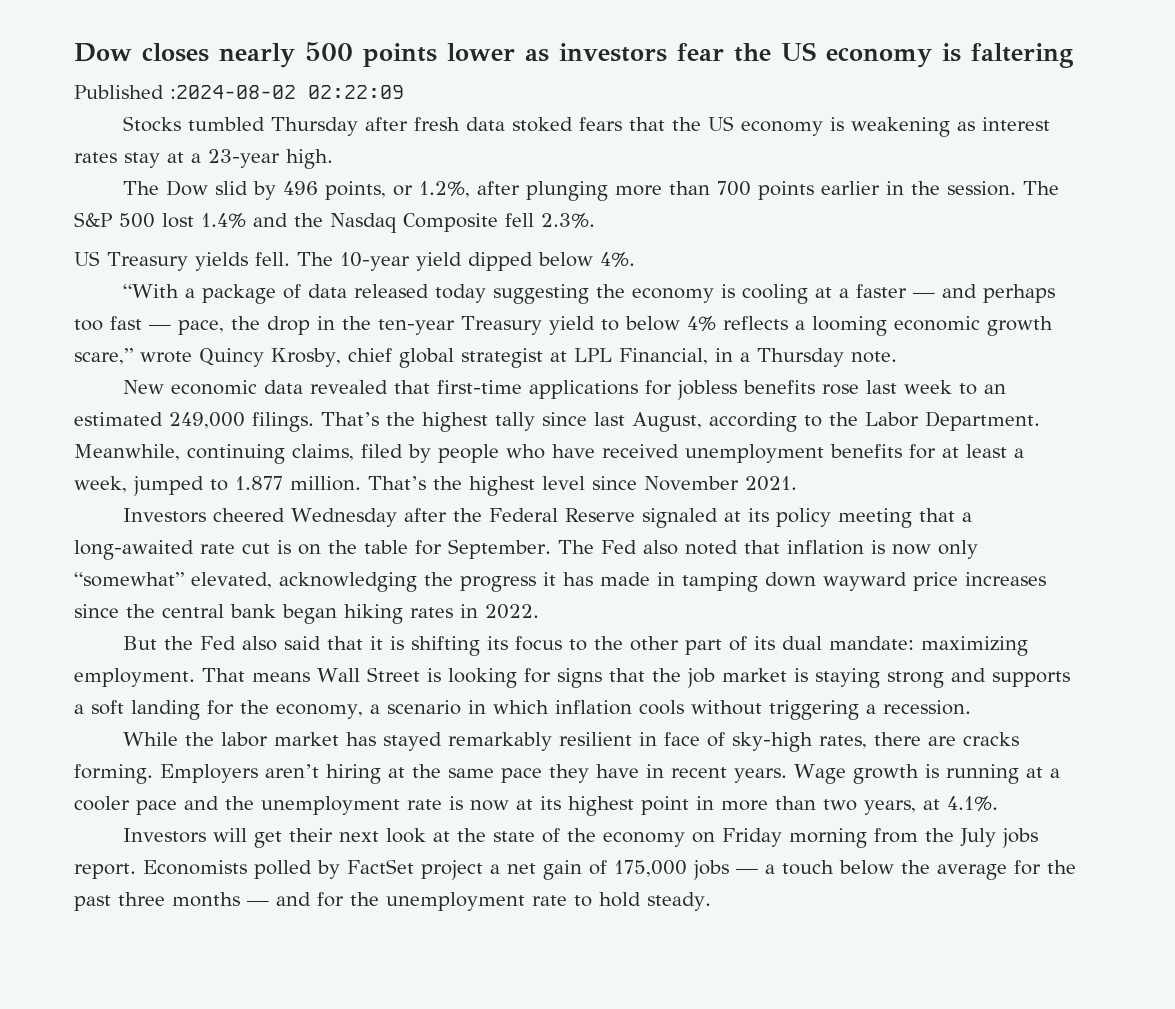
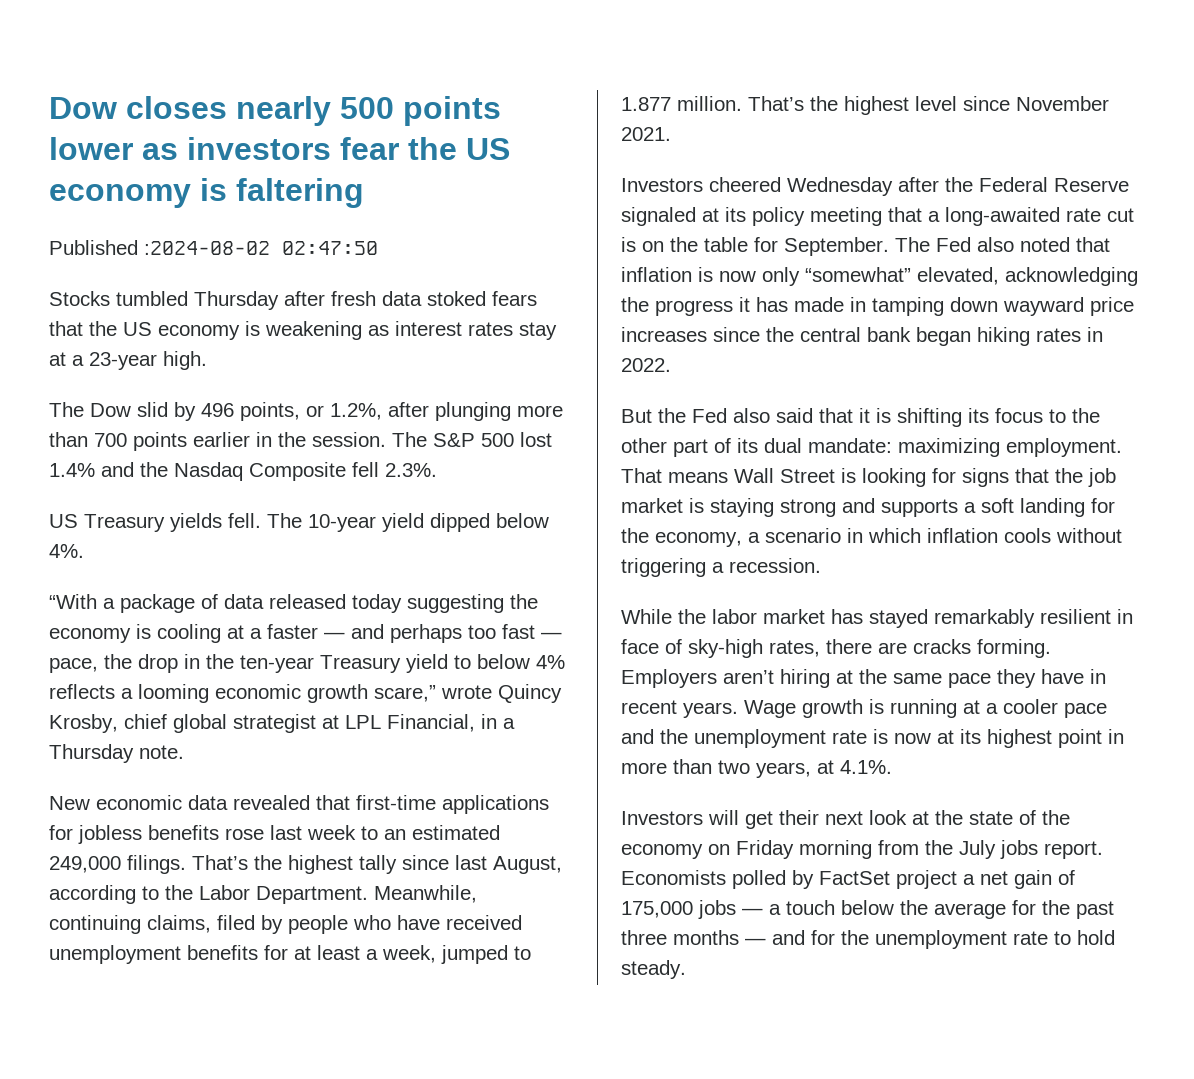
[308,85,404,99] 02:22:09 -> [282,241,378,255] 02:47:50

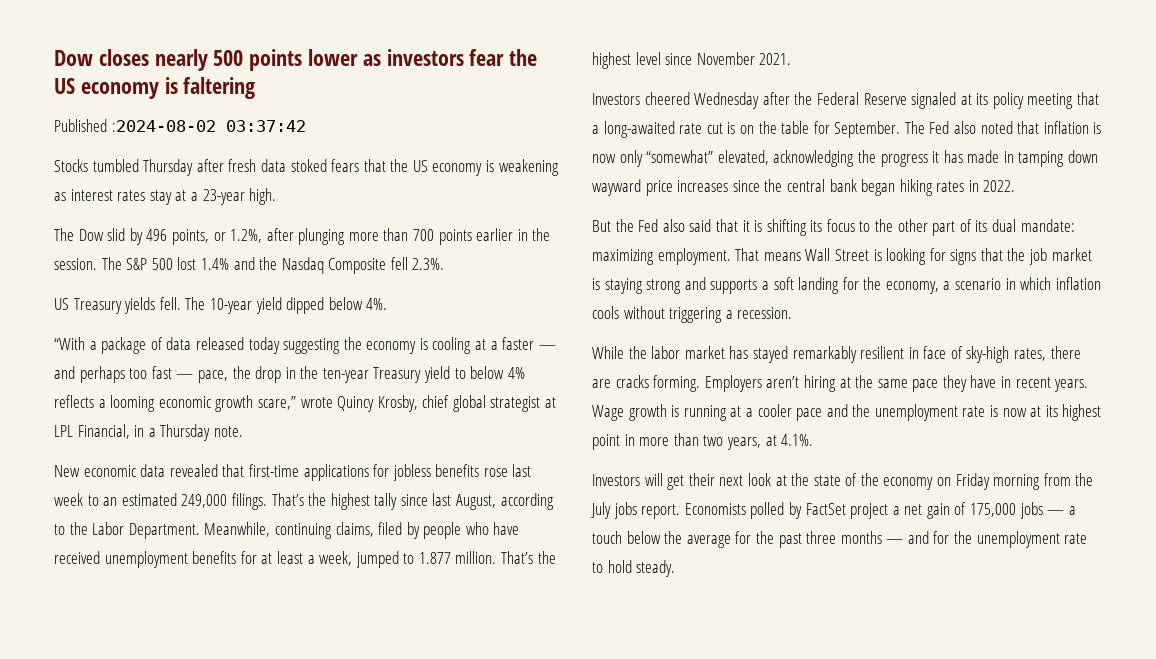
[282,241,378,255] 02:47:50 -> [225,120,306,132] 03:37:42

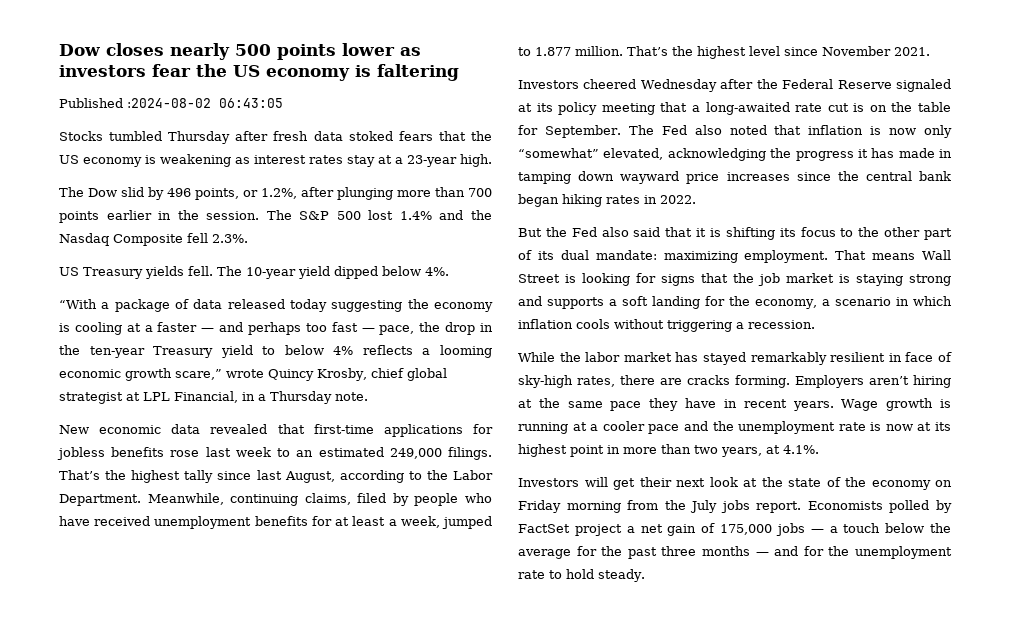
[225,120,306,132] 03:37:42 -> [219,98,283,108] 06:43:05

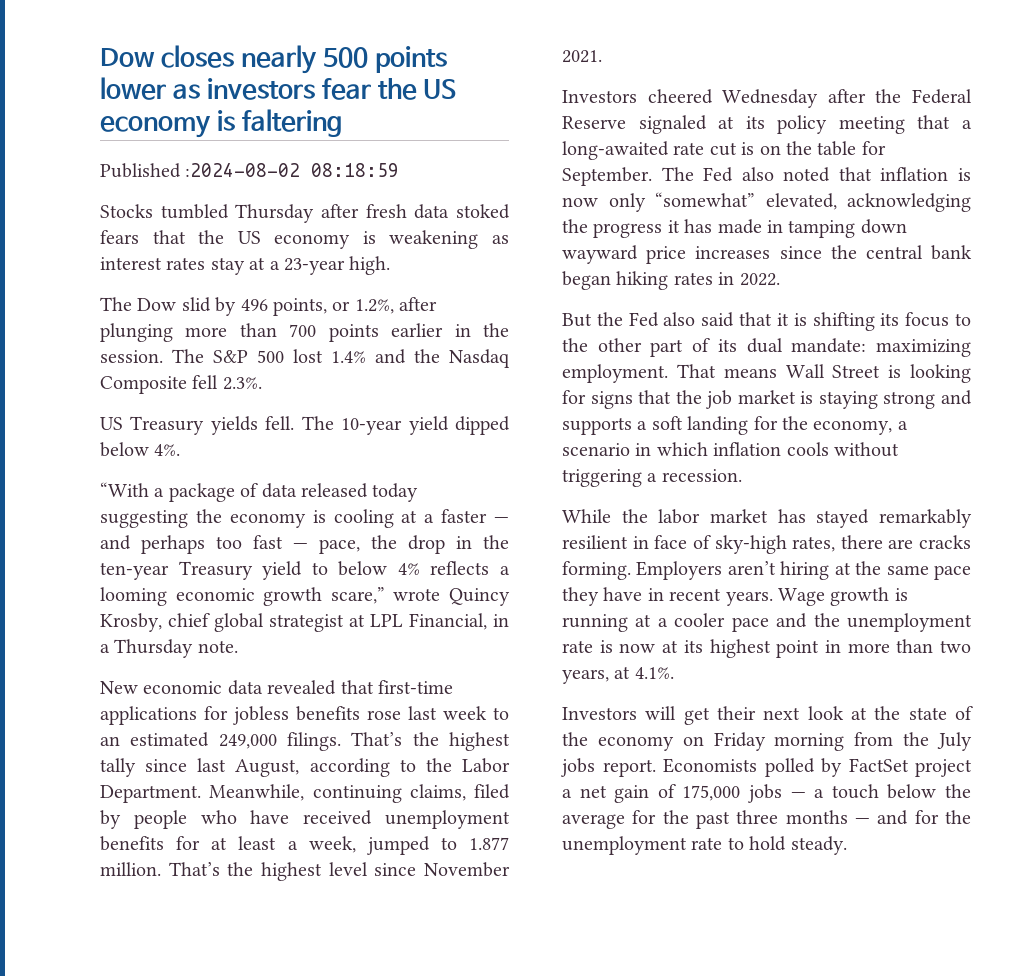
[219,98,283,108] 06:43:05 -> [311,163,400,177] 08:18:59

